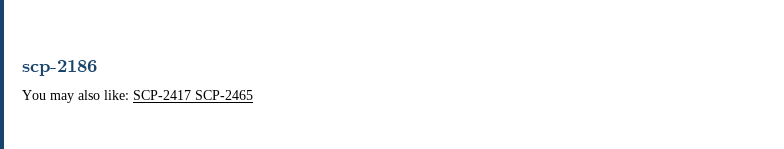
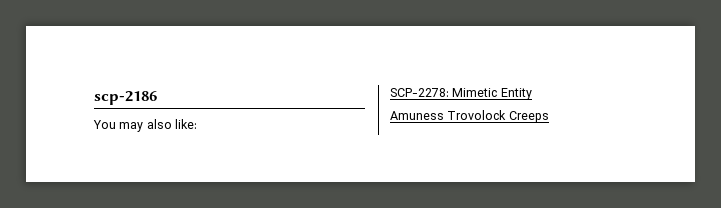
[133,90,253,100] SCP-2417 SCP-2465 -> [390,88,532,100] [390,110,549,123] // SCP-2278: Mimetic Entity // Amuness Trovolock Creeps

